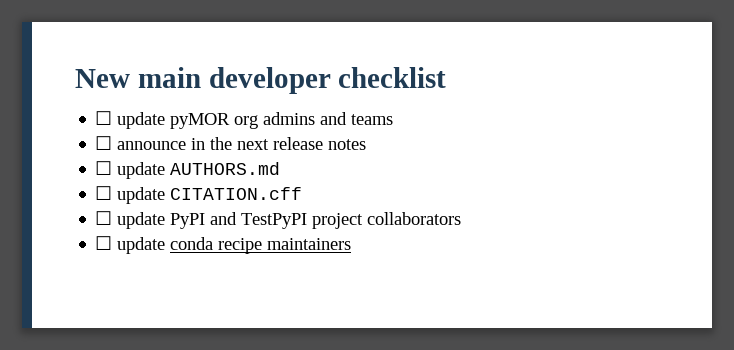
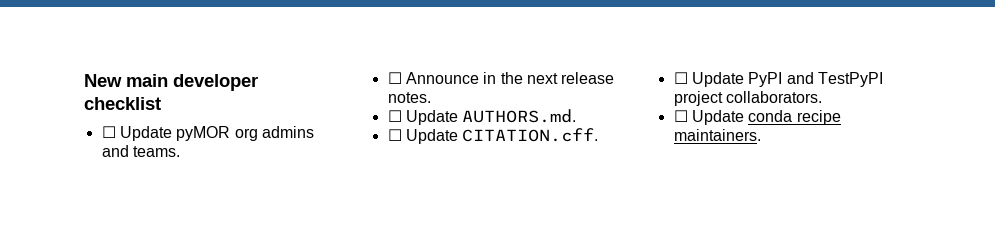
[117,112,166,129] update -> [119,126,172,141] Update
[351,114,394,125] [95,136,187,150] teams // ☐ announce -> [132,146,180,157] [387,72,479,84] teams. // ☐ Announce
[328,139,367,150] [95,161,281,179] [95,186,303,204] [95,211,166,229] notes // ☐ update AUTHORS.md // ☐ update CITATION.cff // ☐ update -> [387,92,431,103] [387,109,577,125] [387,128,599,144] [673,72,744,87] notes. // ☐ Update AUTHORS.md. // ☐ Update CITATION.cff. // ☐ Update
[367,212,462,225] [95,236,166,254] collaborators // ☐ update -> [725,91,822,103] [673,110,744,125] collaborators. // ☐ Update
[267,238,352,250] maintainers -> [673,129,761,141] maintainers.

